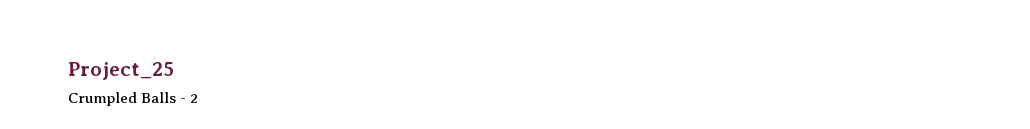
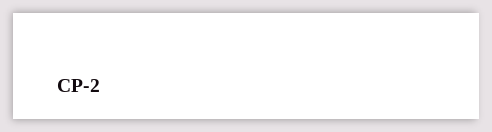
[68,62,174,80] [68,92,199,106] Project_25 // Crumpled Balls - 2 -> [57,79,100,92] CP-2

